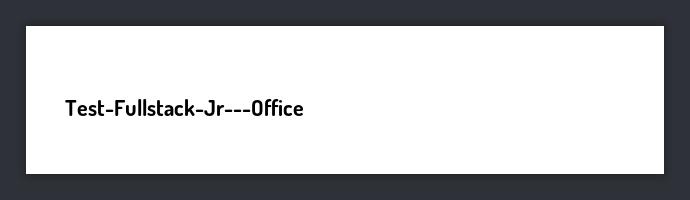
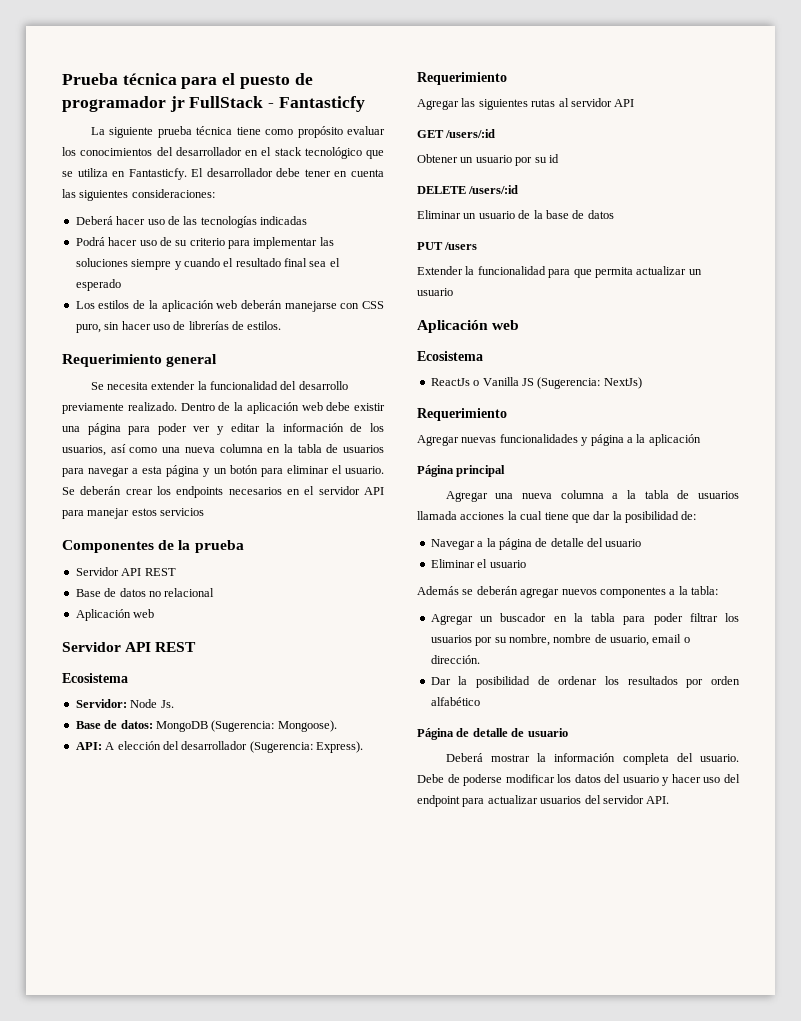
[65,99,304,116] Test-Fullstack-Jr---Office -> [62,73,313,89] [62,96,365,112] [90,126,386,138] [62,147,384,159] [62,168,384,180] [62,189,215,201] [75,216,307,228] [75,237,334,249] [75,258,340,270] [75,279,121,291] [75,300,385,312] [75,321,282,333] [62,354,218,367] [90,381,348,390] [62,402,385,414] [62,423,384,435] [62,444,384,456] [62,465,384,477] [62,486,384,498] [62,508,205,519] [62,540,244,553] [75,567,176,576] [75,588,215,597] [75,609,155,621] [62,642,197,652] [62,673,128,683] [75,699,174,708] [75,720,337,732] [75,741,363,753] [417,72,507,85] [417,98,635,110] [417,129,496,138] [417,154,559,166] [417,185,519,194] [417,210,614,219] [417,242,478,250] [417,266,702,278] [417,288,453,296] [417,320,520,333] [417,351,483,361] [430,377,642,389] [417,408,507,421] [417,434,701,446] [417,465,506,477] [445,490,740,502] [417,511,697,523] [430,538,642,550] [430,559,526,568] [417,586,718,598] [430,613,739,625] [430,634,690,646] [430,655,480,664] [430,676,740,688] [430,697,480,706] [417,728,568,740] [445,753,739,765] [417,774,740,786] [417,795,670,807] Prueba técnica para el puesto de programador jr FullStack - Fantasticfy // La siguiente prueba técnica tiene como propósito evaluar los conocimientos del desarrollador en el stack tecnológico que se utiliza en Fantasticfy. El desarrollador debe tener en cuenta las siguientes consideraciones: // Deberá hacer uso de las tecnologías indicadas // Podrá hacer uso de su criterio para implementar las soluciones siempre y cuando el resultado final sea el esperado // Los estilos de la aplicación web deberán manejarse con CSS puro, sin hacer uso de librerías de estilos. // Requerimiento general // Se necesita extender la funcionalidad del desarrollo previamente realizado. Dentro de la aplicación web debe existir una página para poder ver y editar la información de los usuarios, así como una nueva columna en la tabla de usuarios para navegar a esta página y un botón para eliminar el usuario. Se deberán crear los endpoints necesarios en el servidor API para manejar estos servicios // Componentes de la prueba // Servidor API REST // Base de datos no relacional // Aplicación web // Servidor API REST // Ecosistema // Servidor: Node Js. // Base de datos: MongoDB (Sugerencia: Mongoose). // API: A elección del desarrollador (Sugerencia: Express). // Requerimiento // Agregar las siguientes rutas al servidor API // GET /users/:id // Obtener un usuario por su id // DELETE /users/:id // Eliminar un usuario de la base de datos // PUT /users // Extender la funcionalidad para que permita actualizar un usuario // Aplicación web // Ecosistema // ReactJs o Vanilla JS (Sugerencia: NextJs) // Requerimiento // Agregar nuevas funcionalidades y página a la aplicación // Página principal // Agregar una nueva columna a la tabla de usuarios llamada acciones la cual tiene que dar la posibilidad de: // Navegar a la página de detalle del usuario // Eliminar el usuario // Además se deberán agregar nuevos componentes a la tabla: // Agregar un buscador en la tabla para poder filtrar los usuarios por su nombre, nombre de usuario, email o dirección. // Dar la posibilidad de ordenar los resultados por orden alfabético // Página de detalle de usuario // Deberá mostrar la información completa del usuario. Debe de poderse modificar los datos del usuario y hacer uso del endpoint para actualizar usuarios del servidor API.

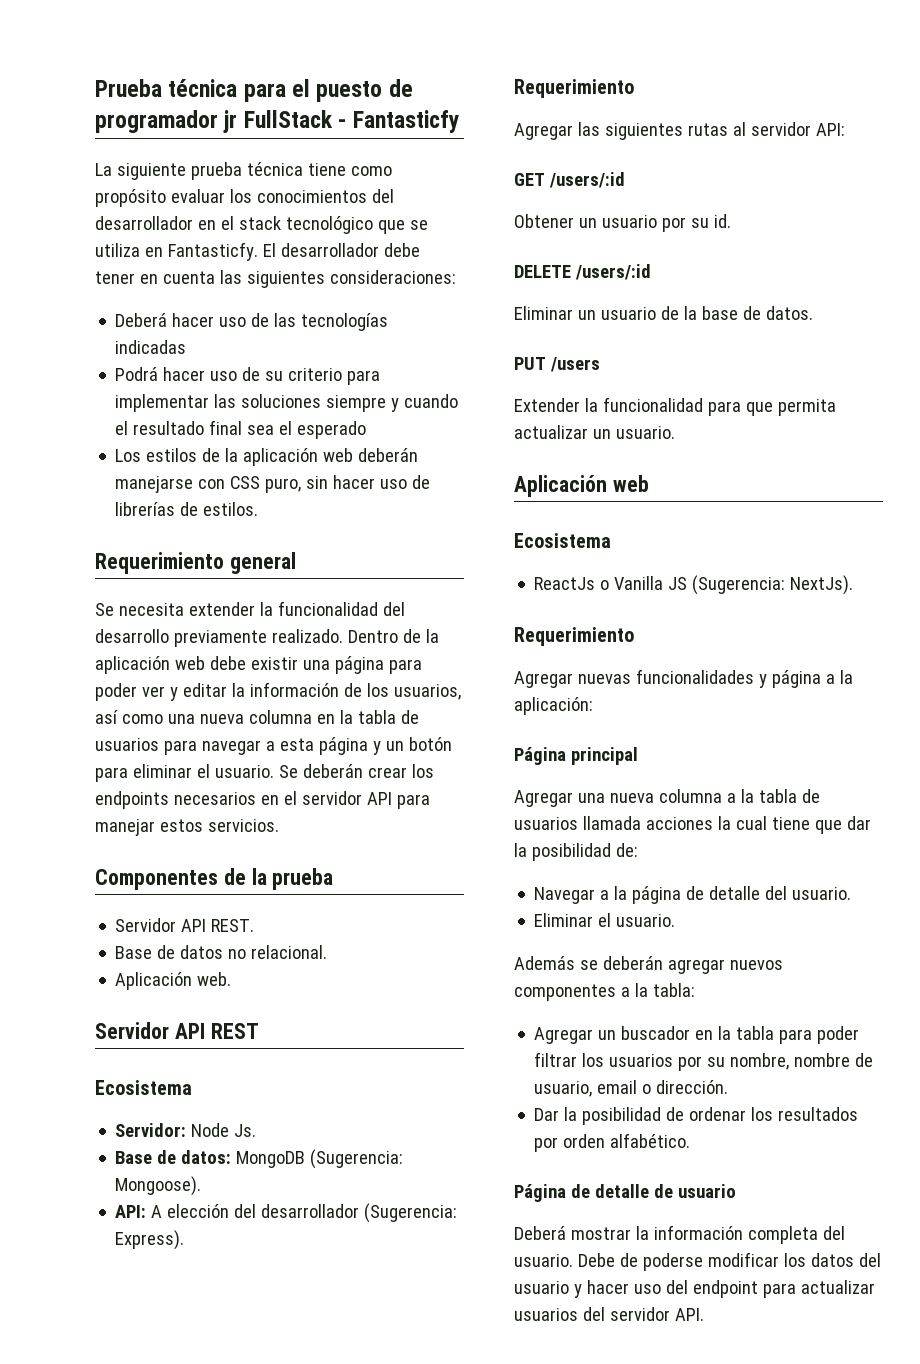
[160,508,205,516] servicios -> [207,819,279,832] servicios.
[144,568,176,576] REST -> [211,919,255,932] REST.
[164,588,215,597] [75,609,155,621] relacional // Aplicación web -> [251,945,328,959] [115,972,232,990] relacional. // Aplicación web.
[614,99,635,107] API -> [815,123,845,136] API:
[548,154,559,163] id -> [713,214,731,228] id.
[587,210,614,219] datos -> [765,306,813,320] datos.
[417,288,453,296] usuario -> [615,426,675,439] usuario.
[603,377,642,389] NextJs) -> [790,575,854,595] NextJs).
[648,434,701,446] aplicación -> [514,697,593,715] aplicación:
[605,539,642,547] usuario -> [792,887,852,900] usuario.
[489,560,526,568] usuario -> [616,914,676,927] usuario.
[430,697,480,706] alfabético -> [610,1133,691,1148] alfabético.

